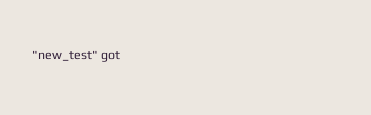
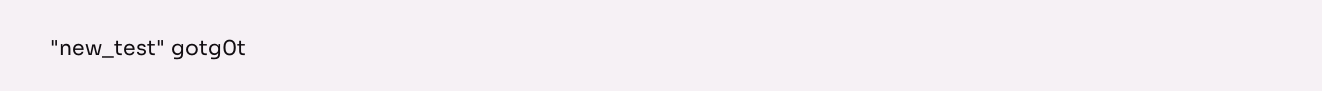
[101,51,121,62] got -> [170,39,246,60] gotg0t

